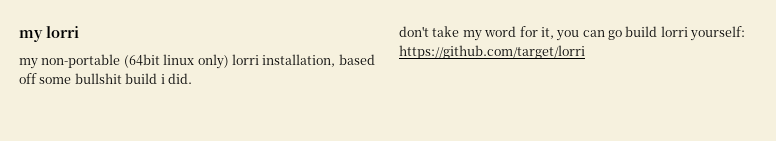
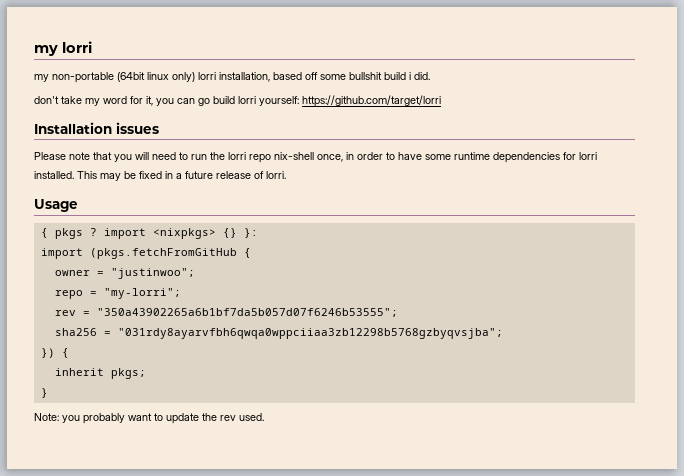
(585, 52) none -> [34,122,159,134] [34,152,597,163] [34,171,286,181] [34,199,78,212] [40,228,258,239] [40,248,251,259] [54,268,195,279] [54,288,181,299] [54,308,398,317] [54,328,503,339] [40,348,69,358] [54,368,146,379] [40,388,48,398] [34,413,264,424] // Installation issues // Please note that you will need to run the lorri repo nix-shell once, in order to have some runtime dependencies for lorri installed. This may be fixed in a future release of lorri. // Usage // { pkgs ? import <nixpkgs> {} }: // import (pkgs.fetchFromGitHub { // owner = "justinwoo"; // repo = "my-lorri"; // rev = "350a43902265a6b1bf7da5b057d07f6246b53555"; // sha256 = "031rdy8ayarvfbh6qwqa0wppciiaa3zb12298b5768gzbyqvsjba"; // }) { // inherit pkgs; // } // Note: you probably want to update the rev used.

